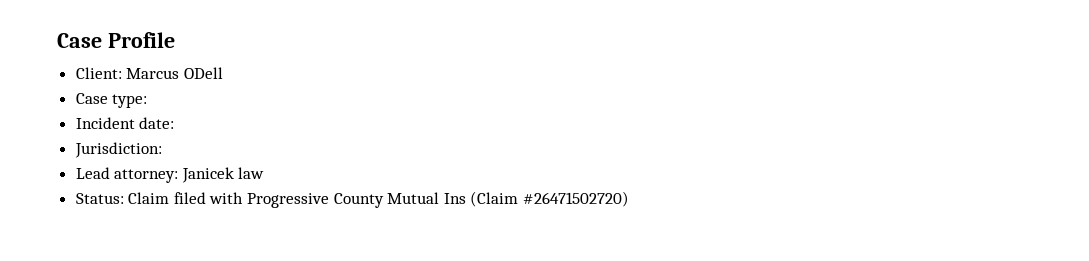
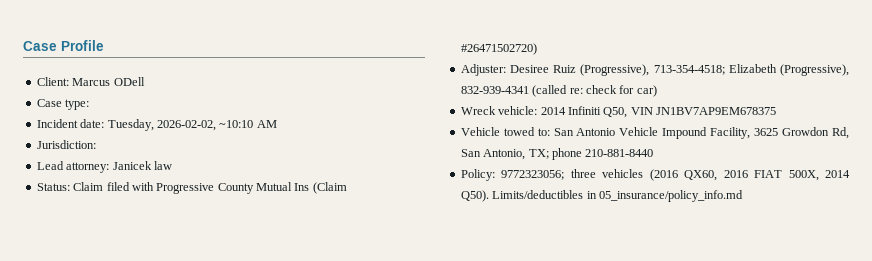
(175, 123) none -> [107,119,277,131] Tuesday, 2026-02-02, ~10:10 AM
(630, 199) none -> [460,64,849,76] [460,85,657,97] [460,106,776,118] [460,127,849,139] [460,148,654,160] [460,169,850,181] [460,190,743,202] // Adjuster: Desiree Ruiz (Progressive), 713-354-4518; Elizabeth (Progressive), 832-939-4341 (called re: check for car) // Wreck vehicle: 2014 Infiniti Q50, VIN JN1BV7AP9EM678375 // Vehicle towed to: San Antonio Vehicle Impound Facility, 3625 Growdon Rd, San Antonio, TX; phone 210-881-8440 // Policy: 9772323056; three vehicles (2016 QX60, 2016 FIAT 500X, 2014 Q50). Limits/deductibles in 05_insurance/policy_info.md

